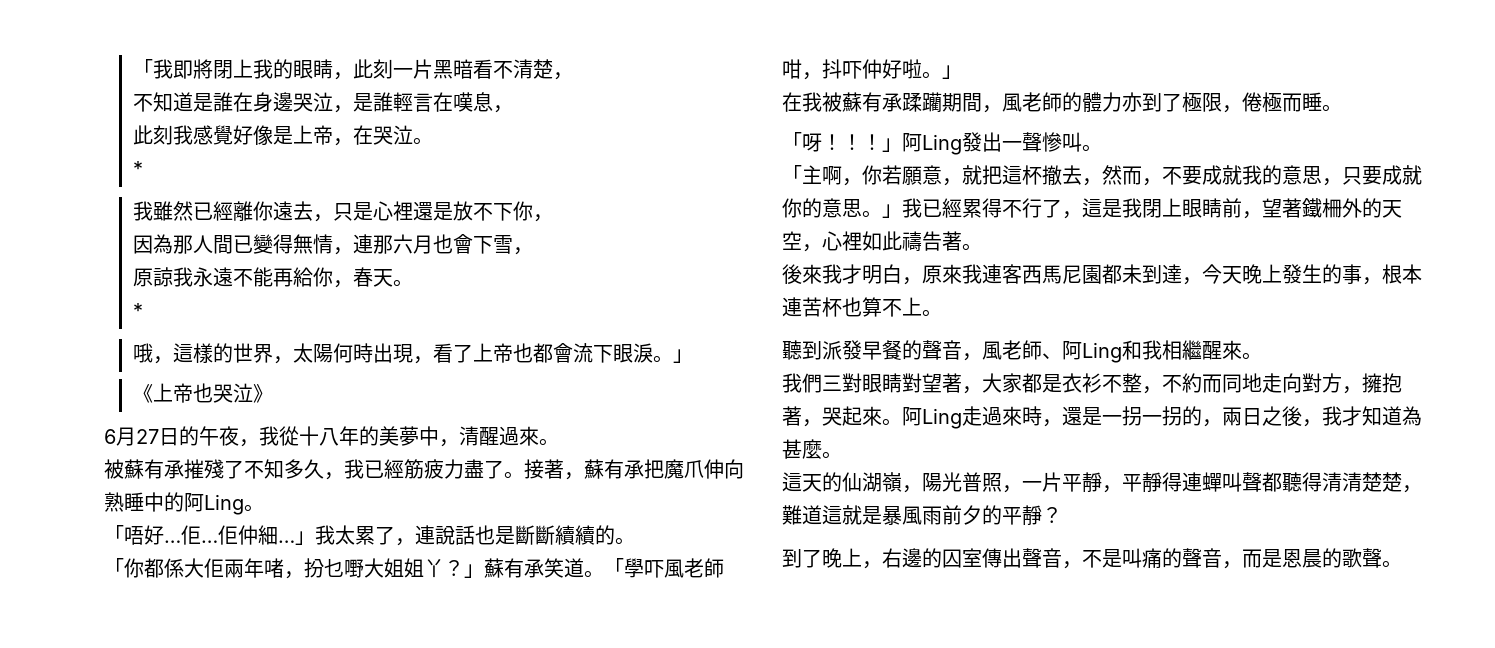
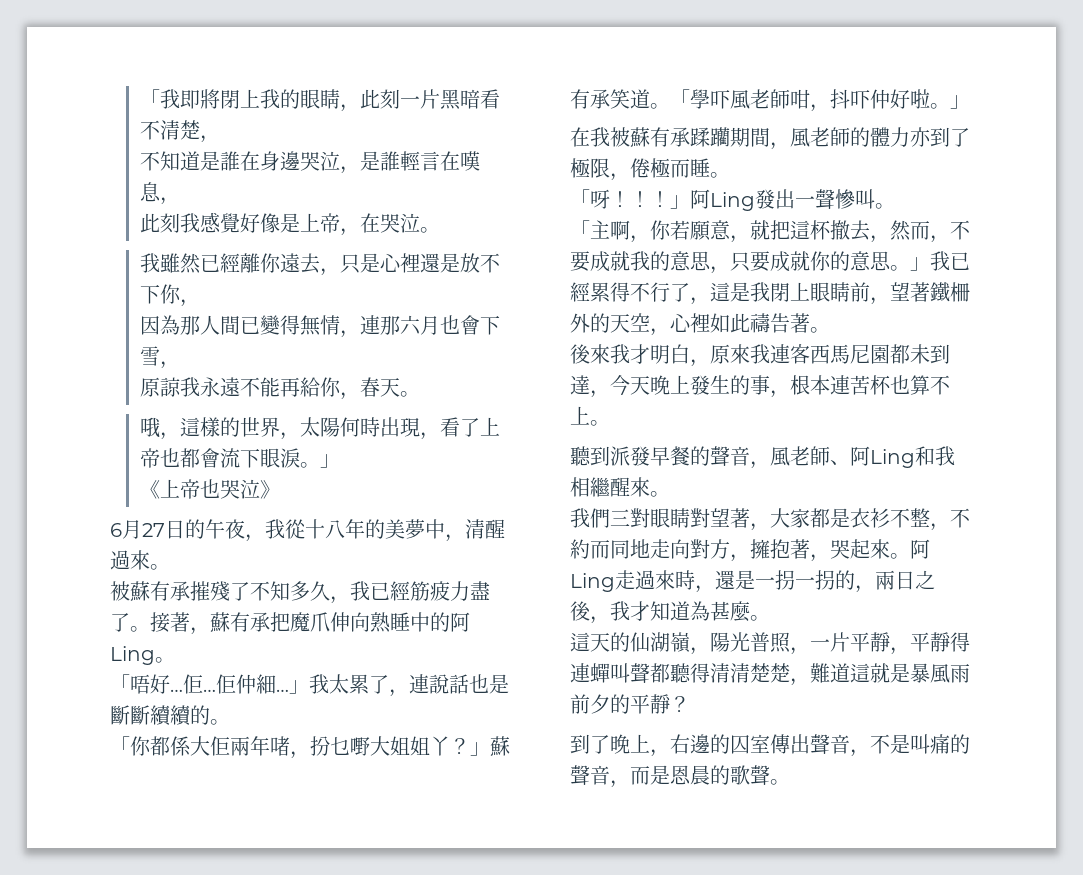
[133,161,144,176] // * -> (441, 230) none
[133,303,144,318] // * -> (421, 394) none

